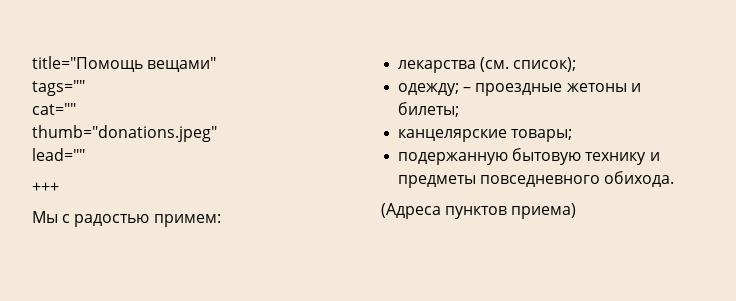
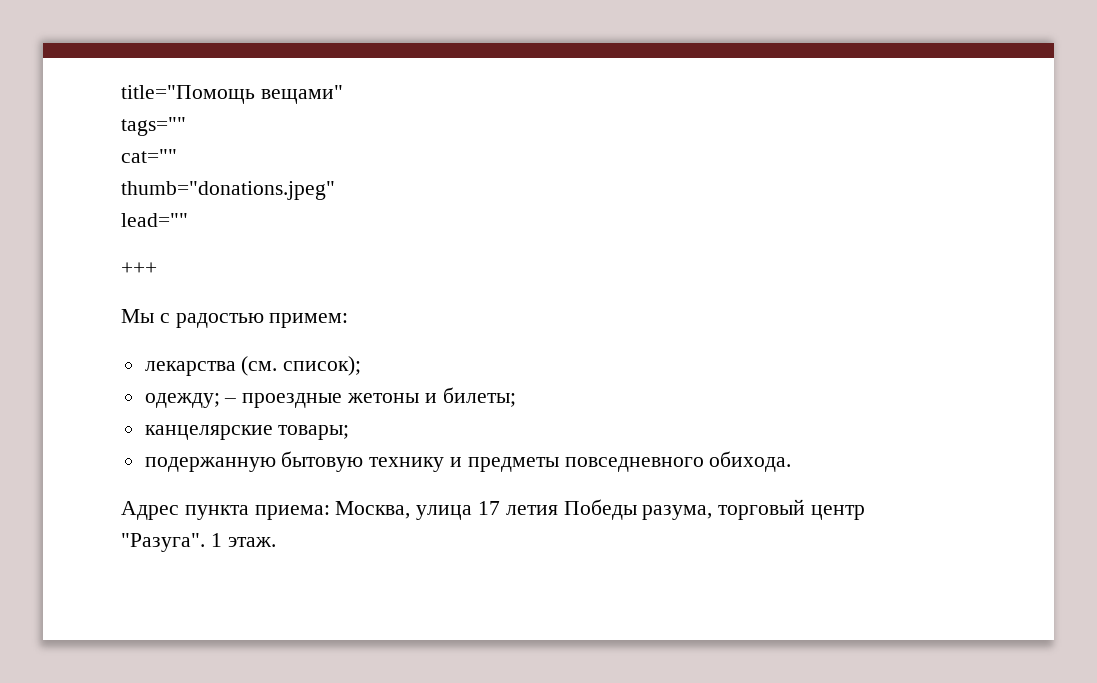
[381,203,577,219] (Адреса пунктов приема) -> [121,499,866,520] [121,533,276,552] Адрес пункта приема: Москва, улица 17 летия Победы разума, торговый центр "Разуга". 1 этаж.

